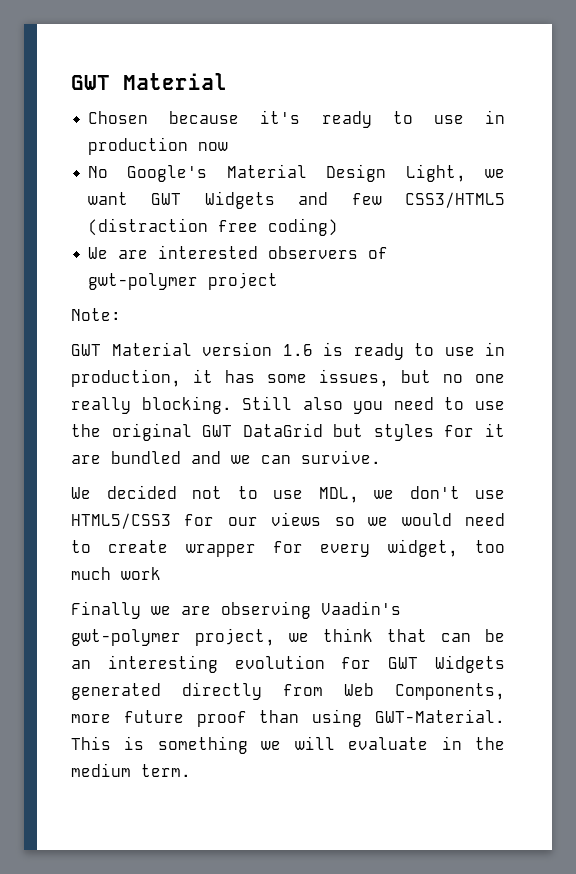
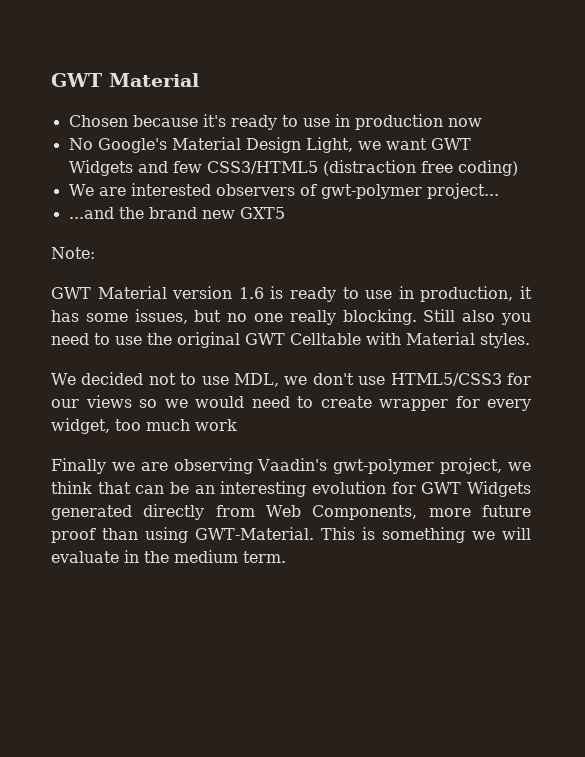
[208,272,279,290] project -> [426,183,499,199] [68,207,285,219] project... // ...and the brand new GXT5
[242,423,505,441] [71,450,381,464] DataGrid but styles for it are bundled and we can survive. -> [290,332,530,348] Celltable with Material styles.

